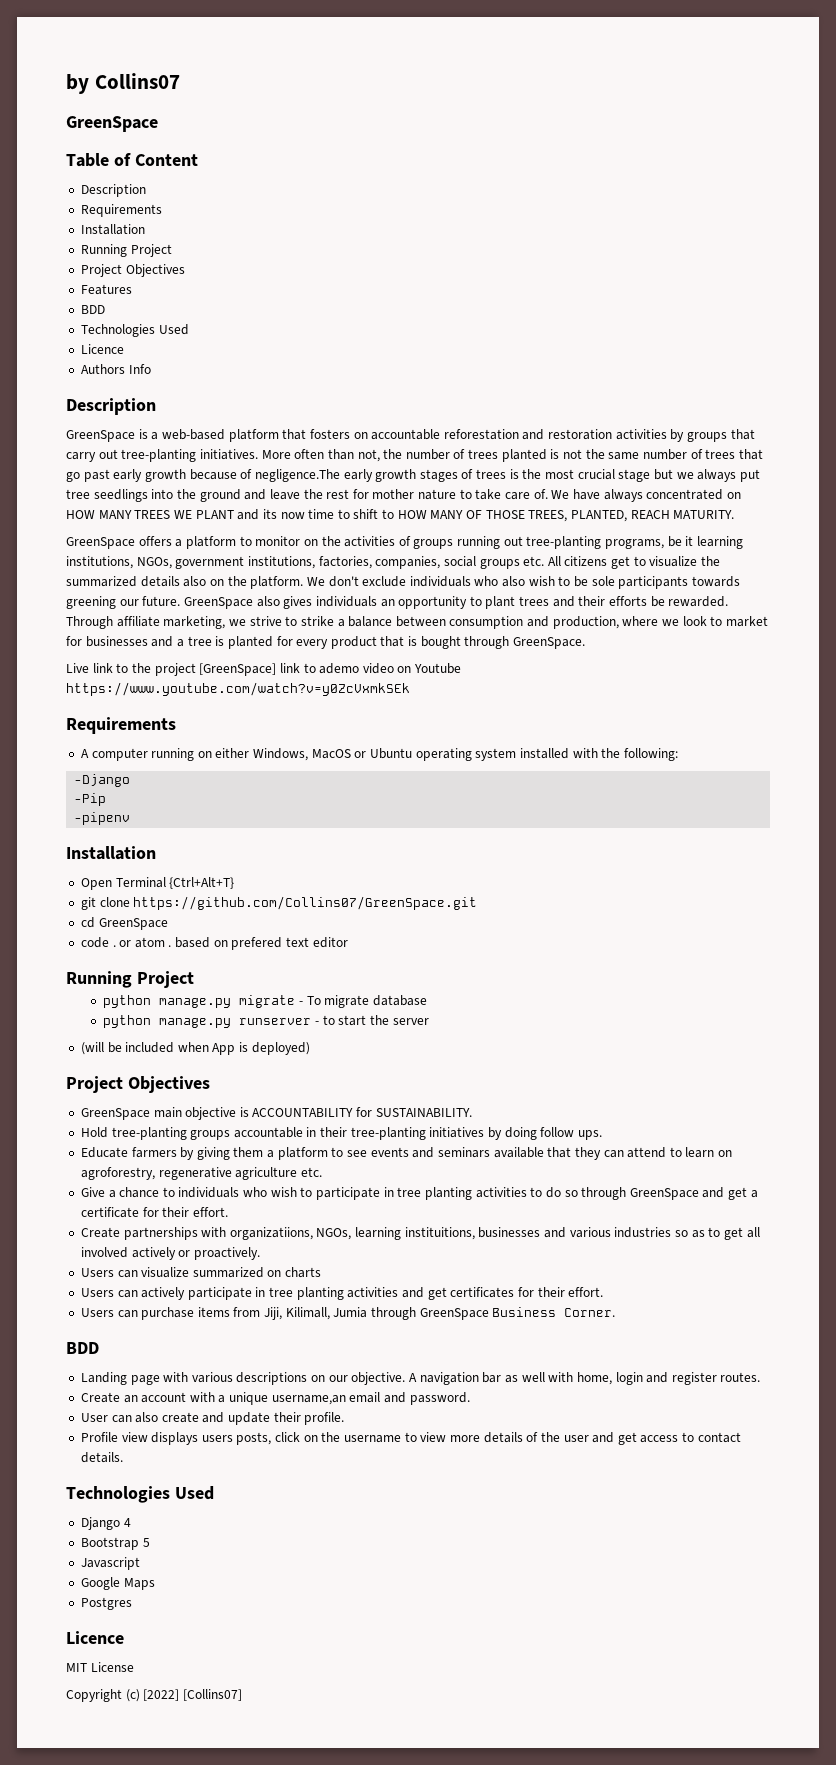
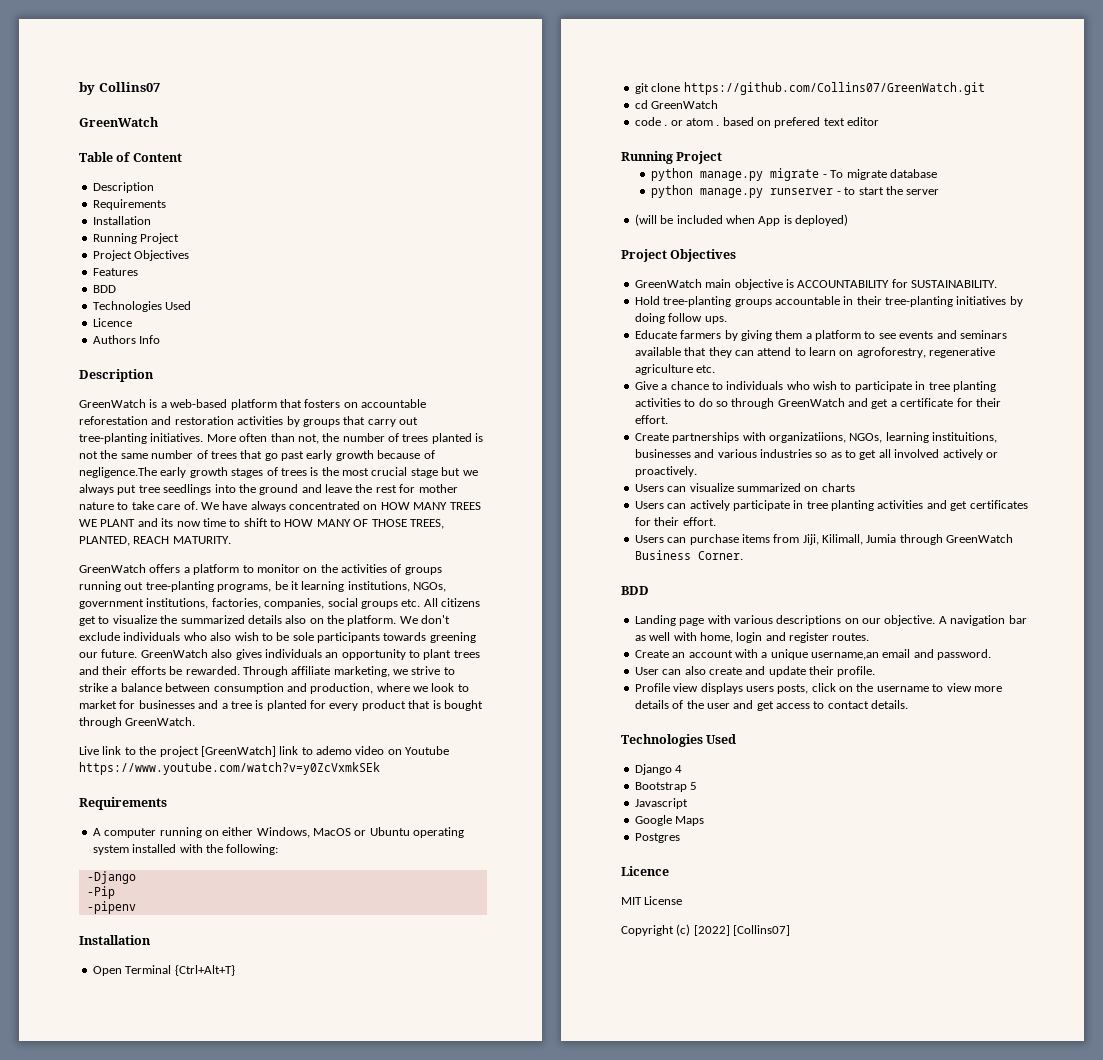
[66,116,158,132] GreenSpace -> [79,117,159,127] GreenWatch
[66,430,135,442] GreenSpace -> [79,399,146,408] GreenWatch
[66,537,135,549] GreenSpace -> [79,564,146,573] GreenWatch
[183,597,253,609] GreenSpace -> [140,649,208,658] GreenWatch
[513,637,586,649] GreenSpace. -> [125,717,196,726] GreenWatch.
[199,663,277,676] [GreenSpace] -> [200,746,276,757] [GreenWatch]
[133,896,478,910] https://github.com/Collins07/GreenSpace.git -> [683,82,985,95] https://github.com/Collins07/GreenWatch.git
[98,918,168,930] GreenSpace -> [651,100,719,109] GreenWatch
[80,1108,150,1120] GreenSpace -> [634,279,702,288] GreenWatch
[629,1188,699,1200] GreenSpace -> [777,398,845,407] GreenWatch
[419,1308,489,1320] GreenSpace -> [946,534,1014,543] GreenWatch

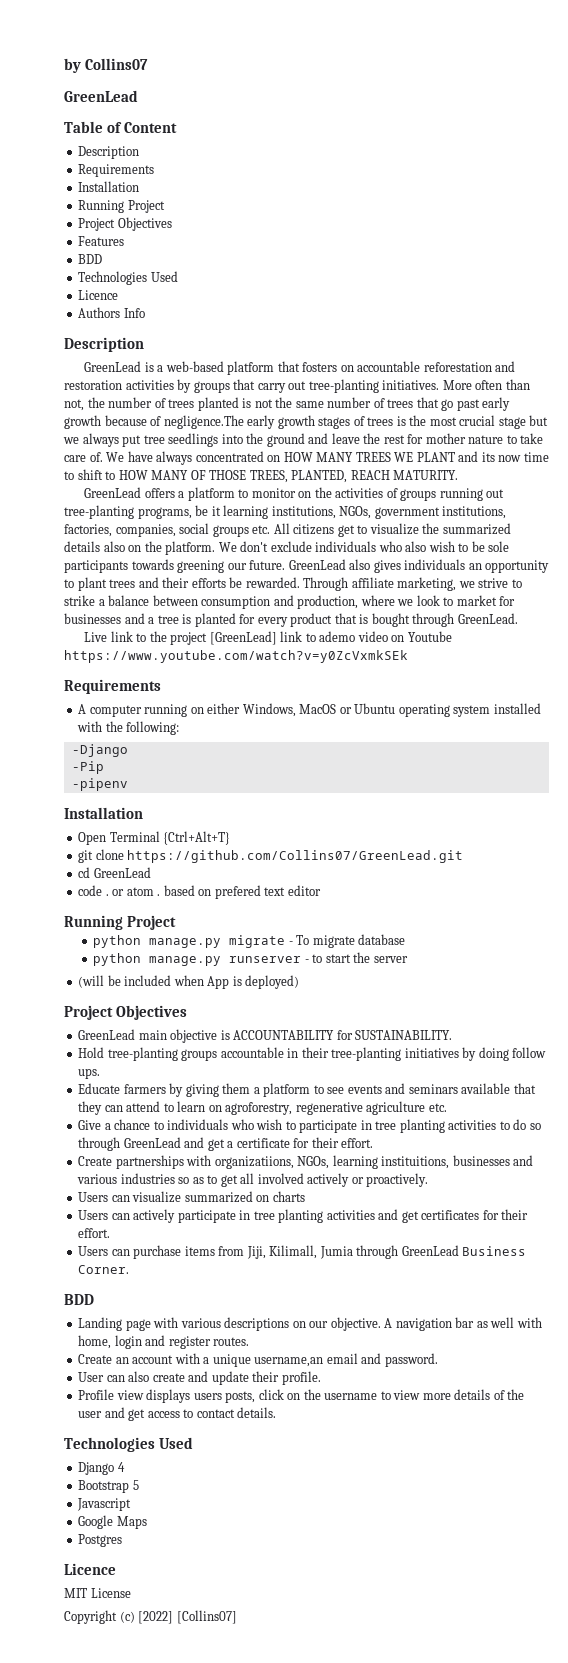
[79,117,159,127] GreenWatch -> [64,90,138,102] GreenLead
[79,399,146,408] GreenWatch -> [84,361,142,372] GreenLead
[79,564,146,573] GreenWatch -> [84,487,142,498] GreenLead
[140,649,208,658] GreenWatch -> [288,559,346,570] GreenLead
[125,717,196,726] GreenWatch. -> [457,613,518,624] GreenLead.
[200,746,276,757] [GreenWatch] -> [209,631,277,645] [GreenLead]
[683,82,985,95] https://github.com/Collins07/GreenWatch.git -> [127,850,464,863] https://github.com/Collins07/GreenLead.git
[651,100,719,109] GreenWatch -> [93,867,151,878] GreenLead
[634,279,702,288] GreenWatch -> [78,1029,136,1040] GreenLead
[777,398,845,407] GreenWatch -> [123,1137,181,1148] GreenLead
[946,534,1014,543] GreenWatch -> [401,1245,459,1256] GreenLead

